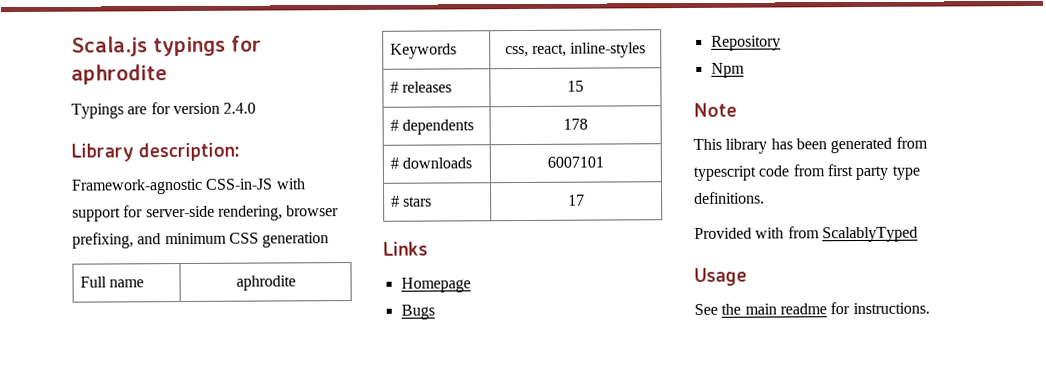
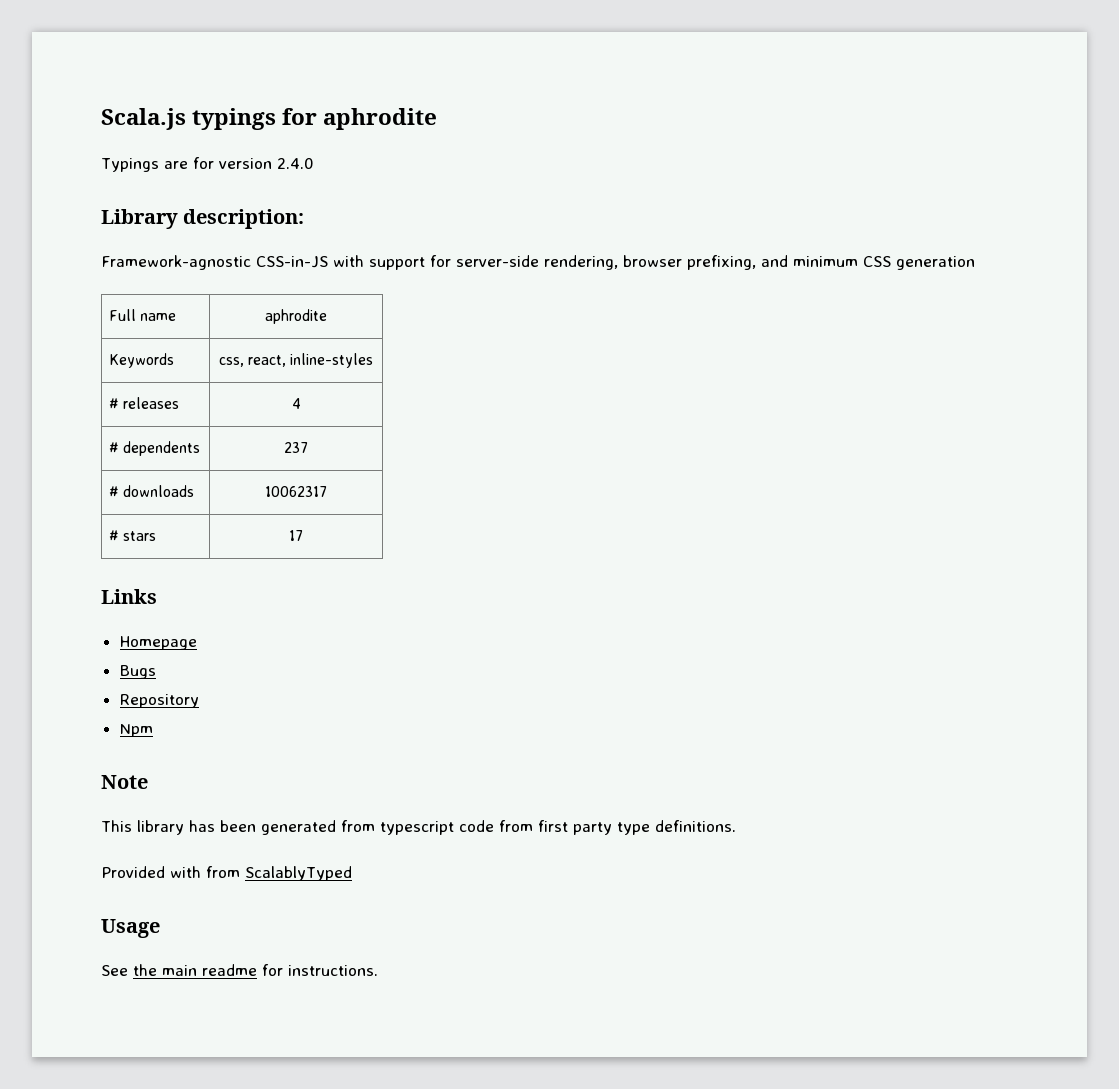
[567,80,584,92] 15 -> [291,398,301,409] 4
[563,118,588,130] 178 -> [284,442,308,453] 237
[547,156,604,168] 6007101 -> [265,486,327,497] 10062317

